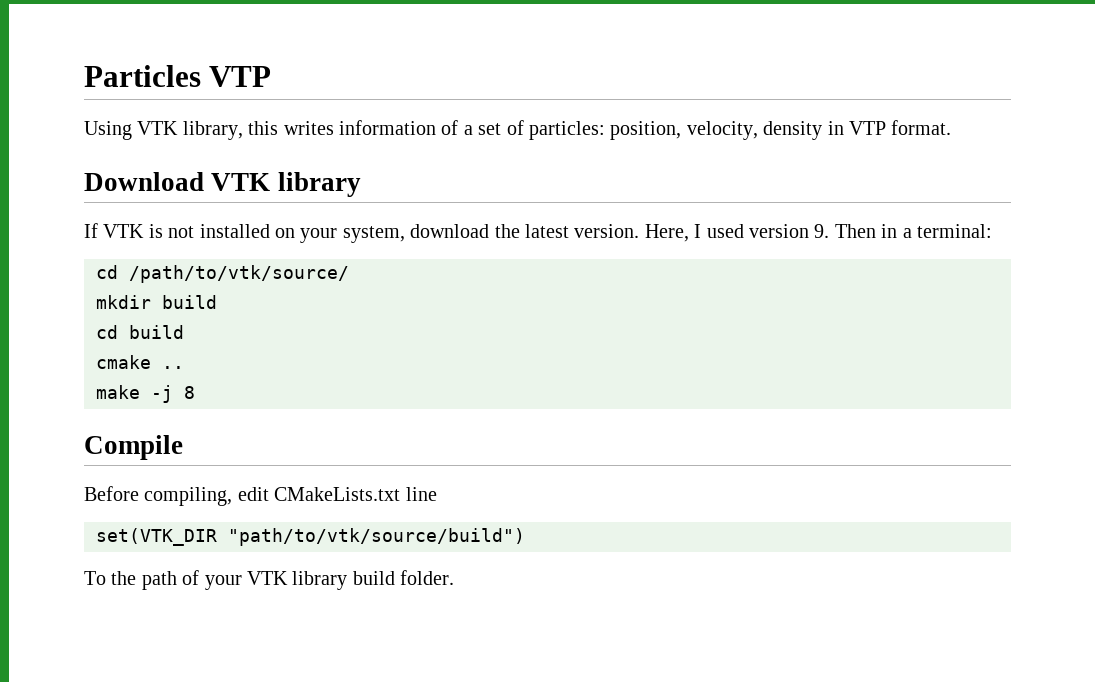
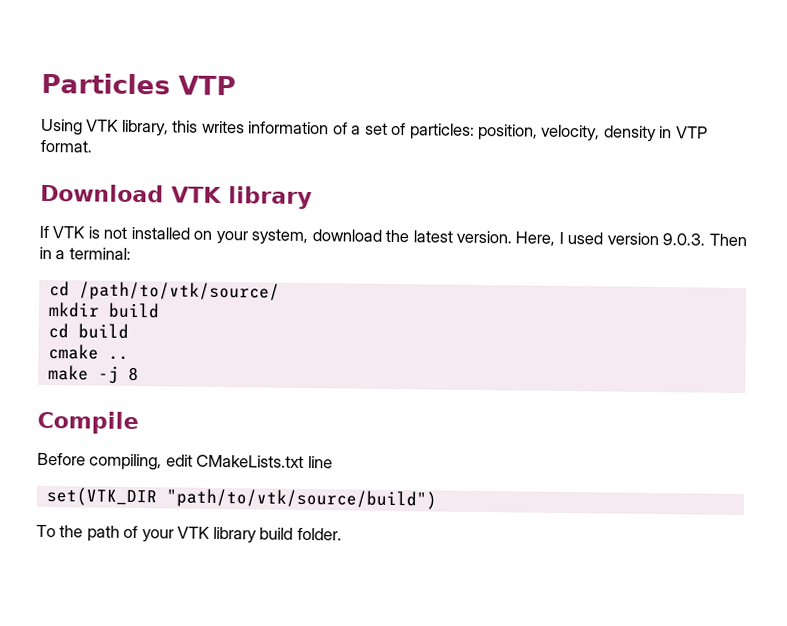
[814,224,830,238] 9. -> [662,233,706,246] 9.0.3.

